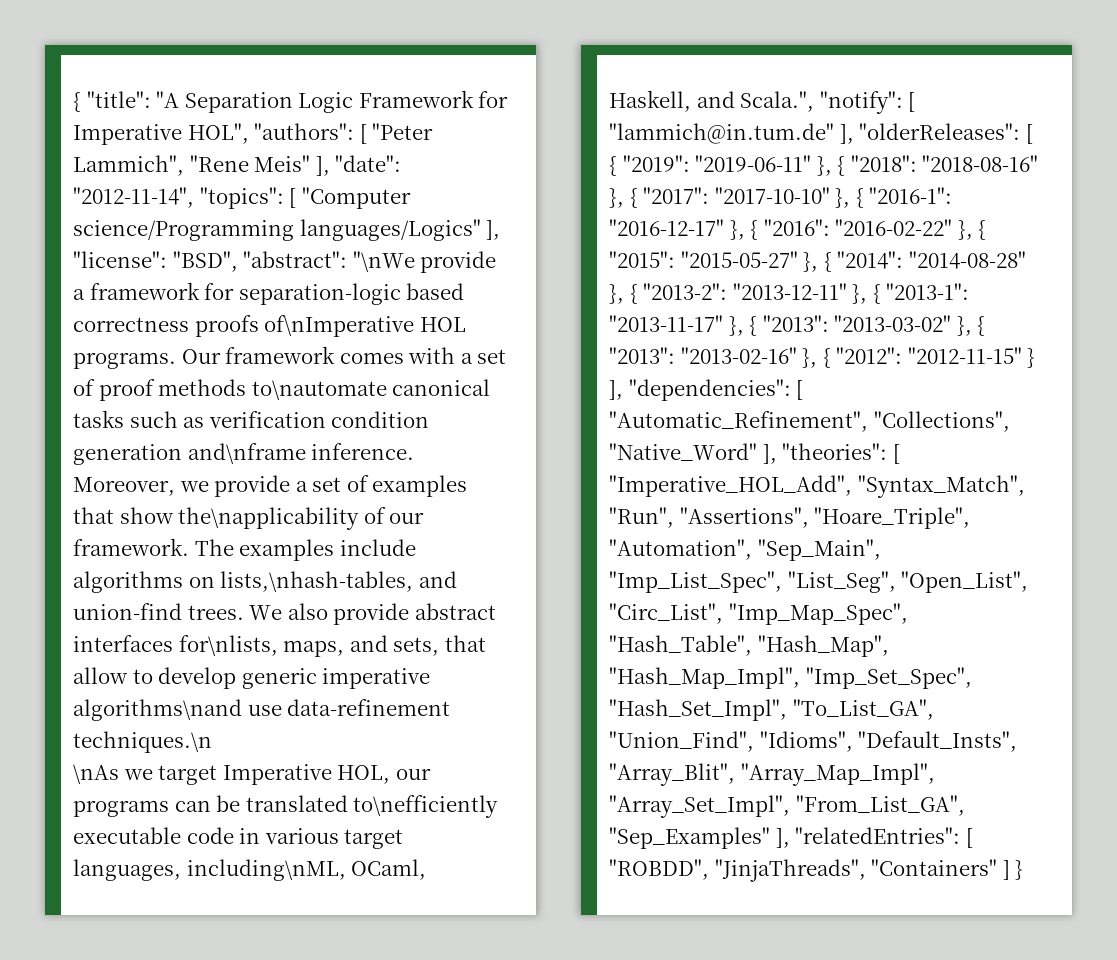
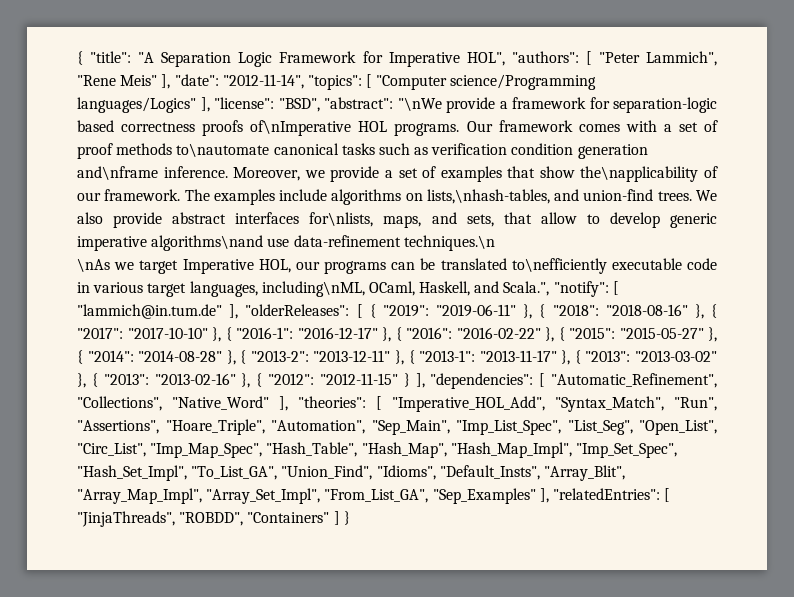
[609,859,866,882] "ROBDD", "JinjaThreads", -> [77,511,244,527] "JinjaThreads", "ROBDD",

